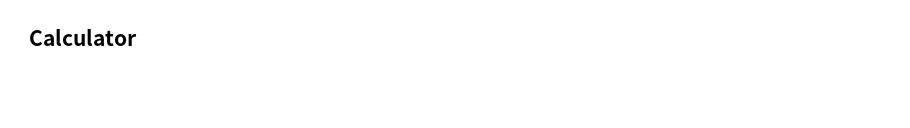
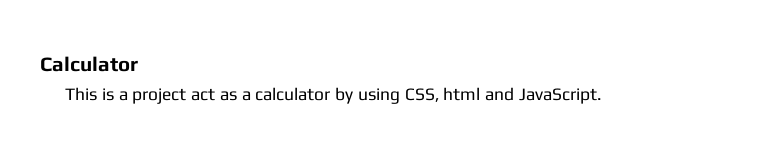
(137, 37) none -> [65,87,601,104] // This is a project act as a calculator by using CSS, html and JavaScript.

